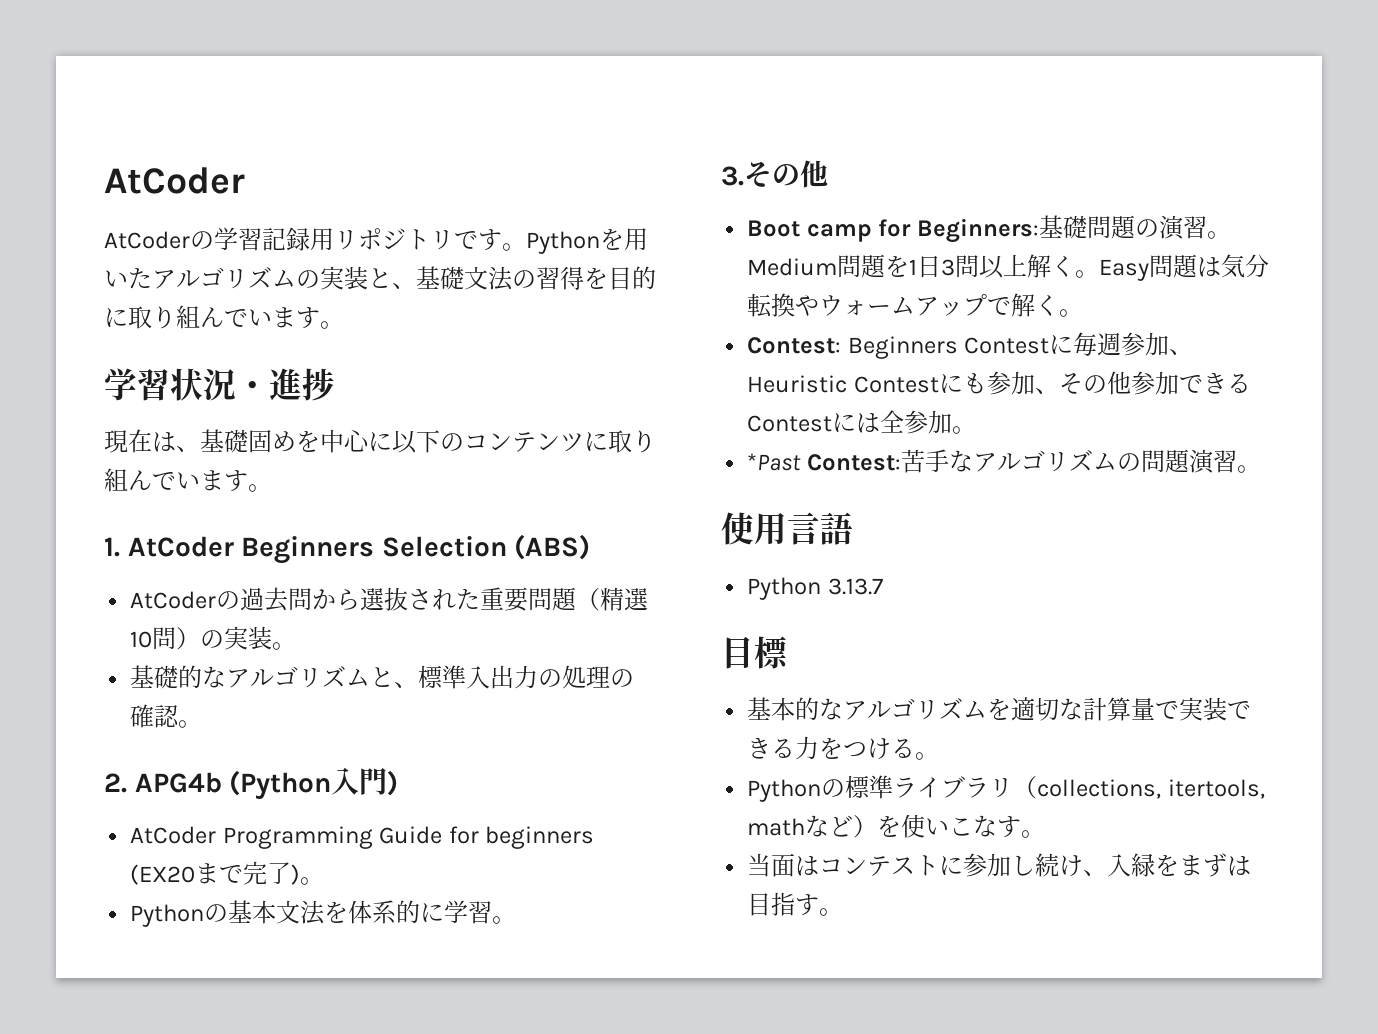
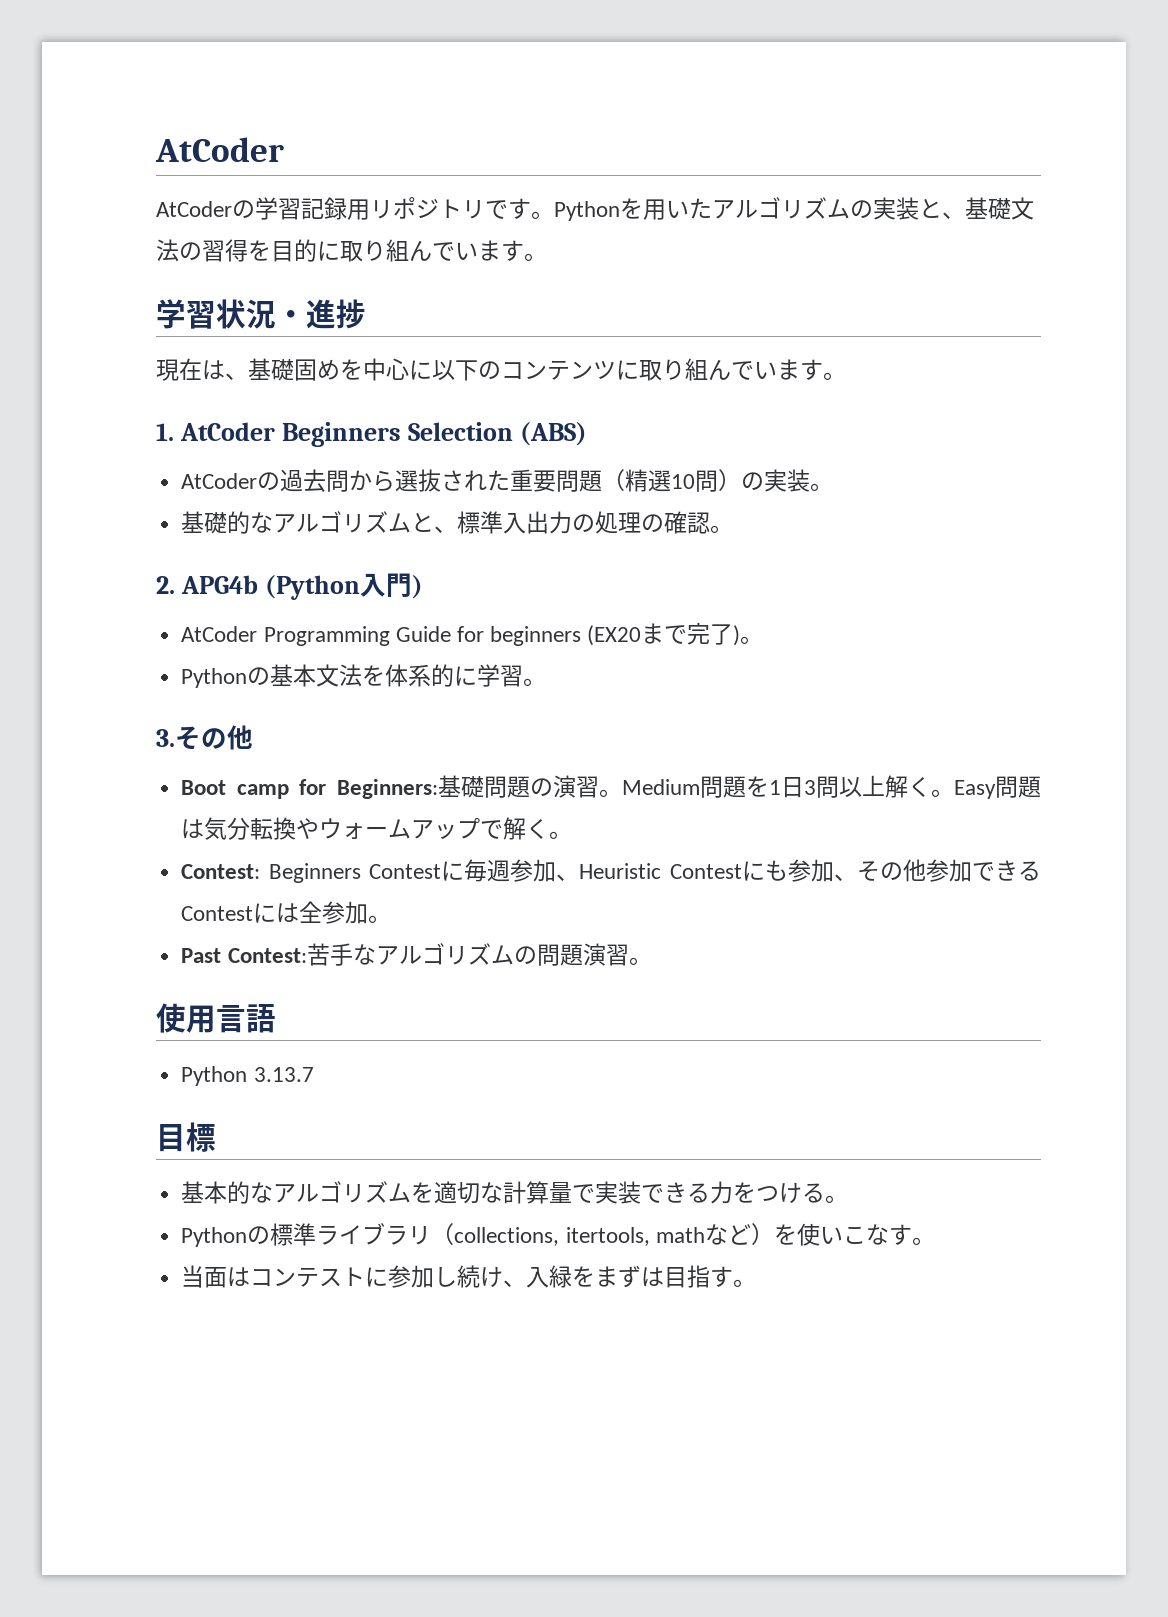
[747,453,802,471] *Past -> [181,948,222,963] Past

